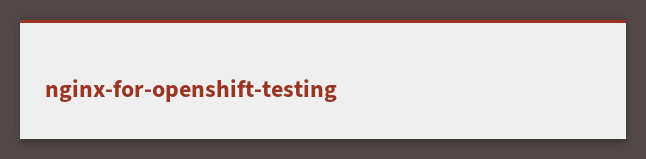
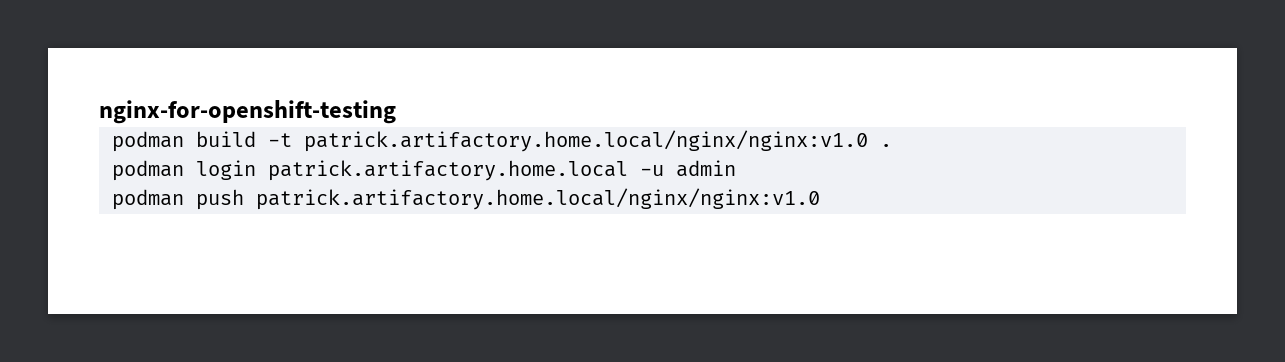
(337, 90) none -> [111,130,892,152] [111,160,736,181] [111,188,820,210] // podman build -t patrick.artifactory.home.local/nginx/nginx:v1.0 . // podman login patrick.artifactory.home.local -u admin // podman push patrick.artifactory.home.local/nginx/nginx:v1.0

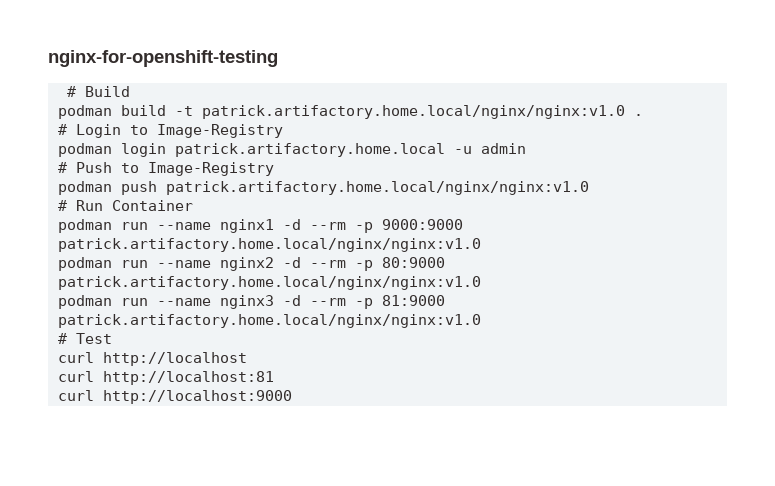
(396, 112) none -> [66,86,130,97] // # Build
(892, 145) none -> [57,124,283,138] // # Login to Image-Registry
(736, 168) none -> [57,162,274,176] // # Push to Image-Registry
(820, 199) none -> [57,200,193,211] [57,219,463,233] [57,238,481,252] [57,257,445,271] [57,276,481,290] [57,295,445,309] [57,314,481,328] [57,333,112,344] [57,352,247,366] [57,371,274,385] [57,390,292,404] // # Run Container // podman run --name nginx1 -d --rm -p 9000:9000 patrick.artifactory.home.local/nginx/nginx:v1.0 // podman run --name nginx2 -d --rm -p 80:9000 patrick.artifactory.home.local/nginx/nginx:v1.0 // podman run --name nginx3 -d --rm -p 81:9000 patrick.artifactory.home.local/nginx/nginx:v1.0 // # Test // curl http://localhost // curl http://localhost:81 // curl http://localhost:9000

